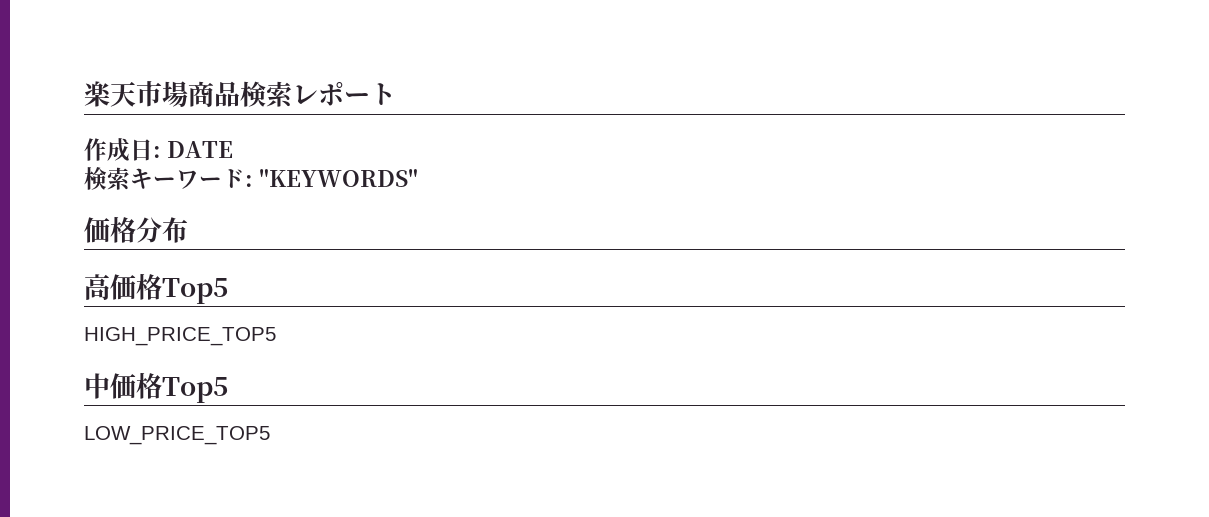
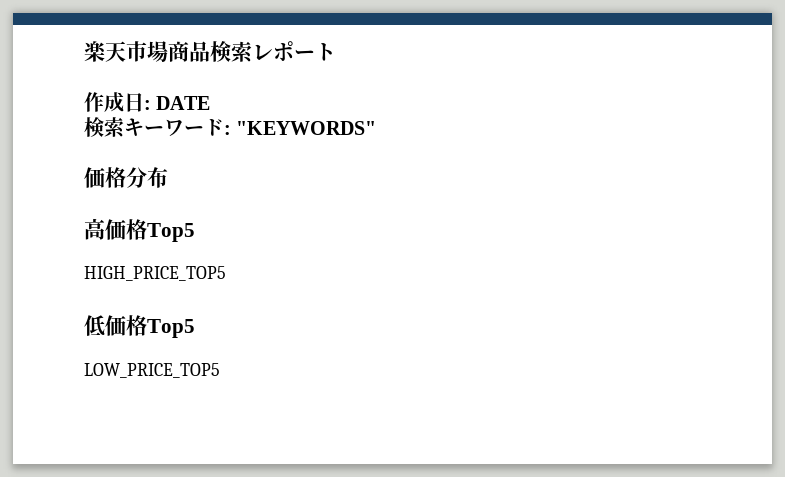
[84,373,110,399] 中 -> [84,315,105,336] 低

